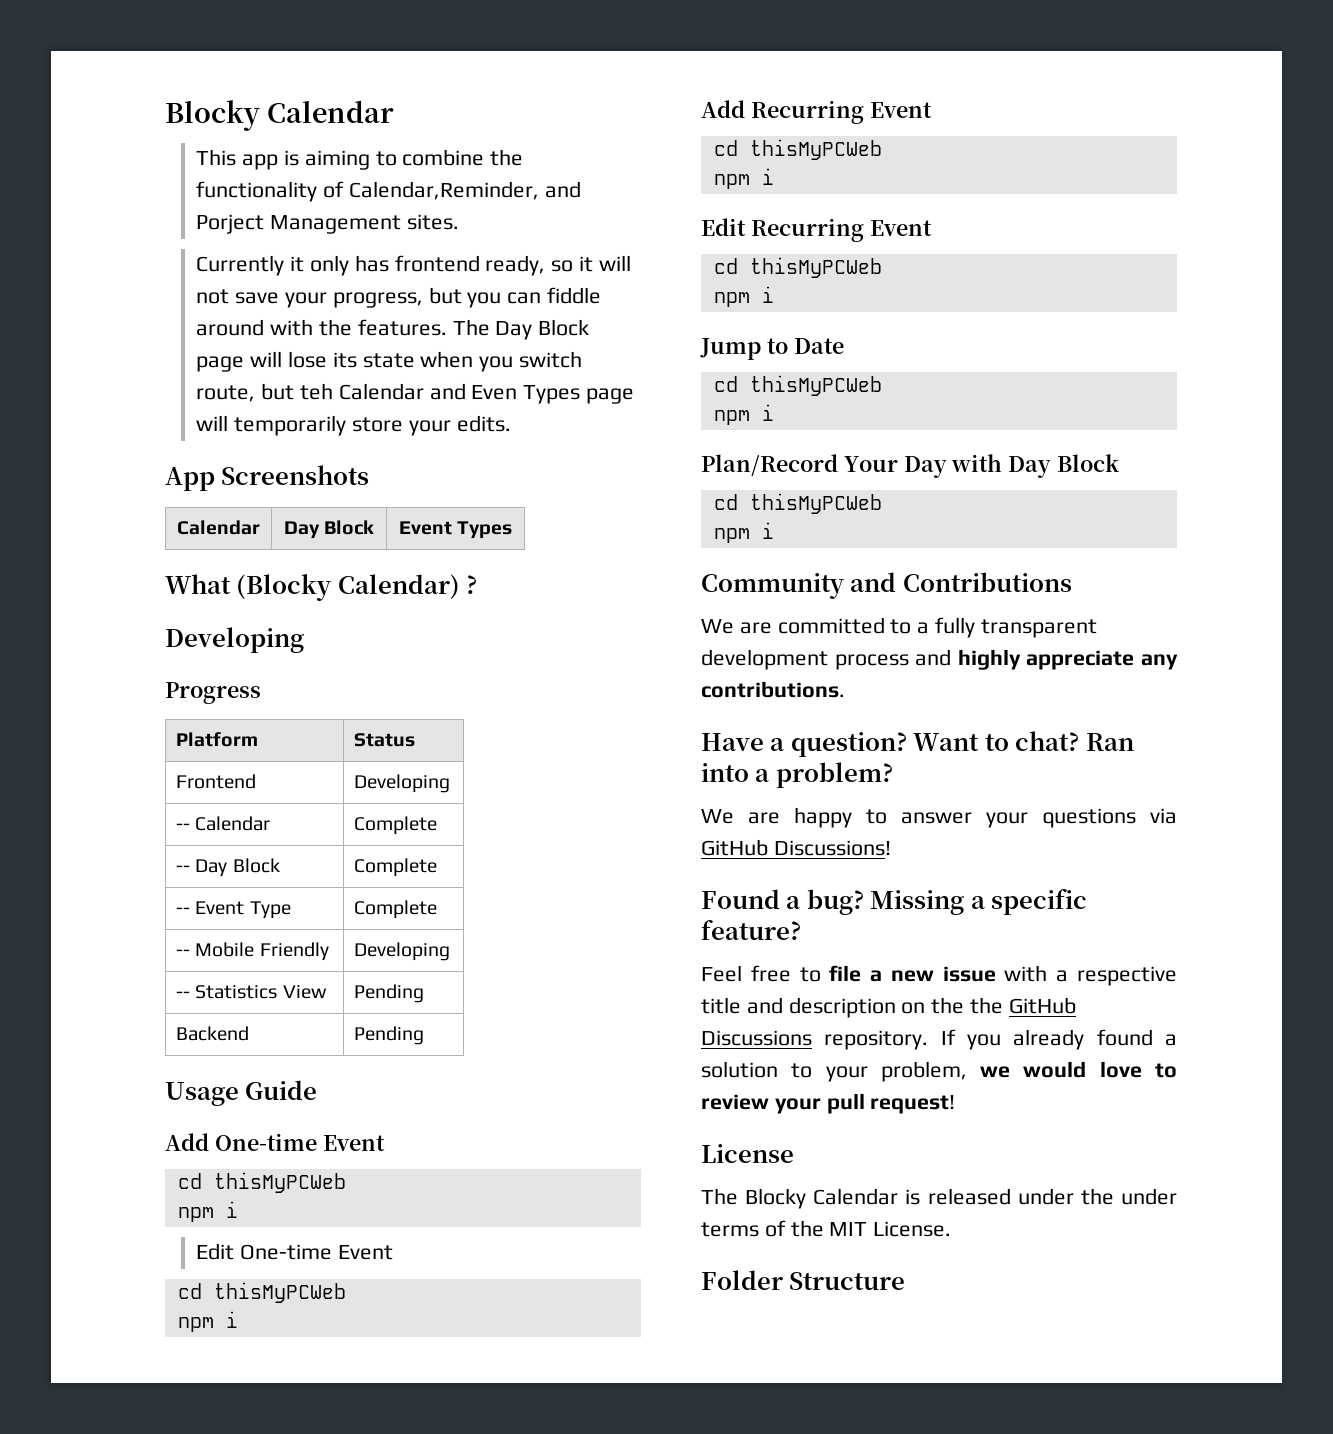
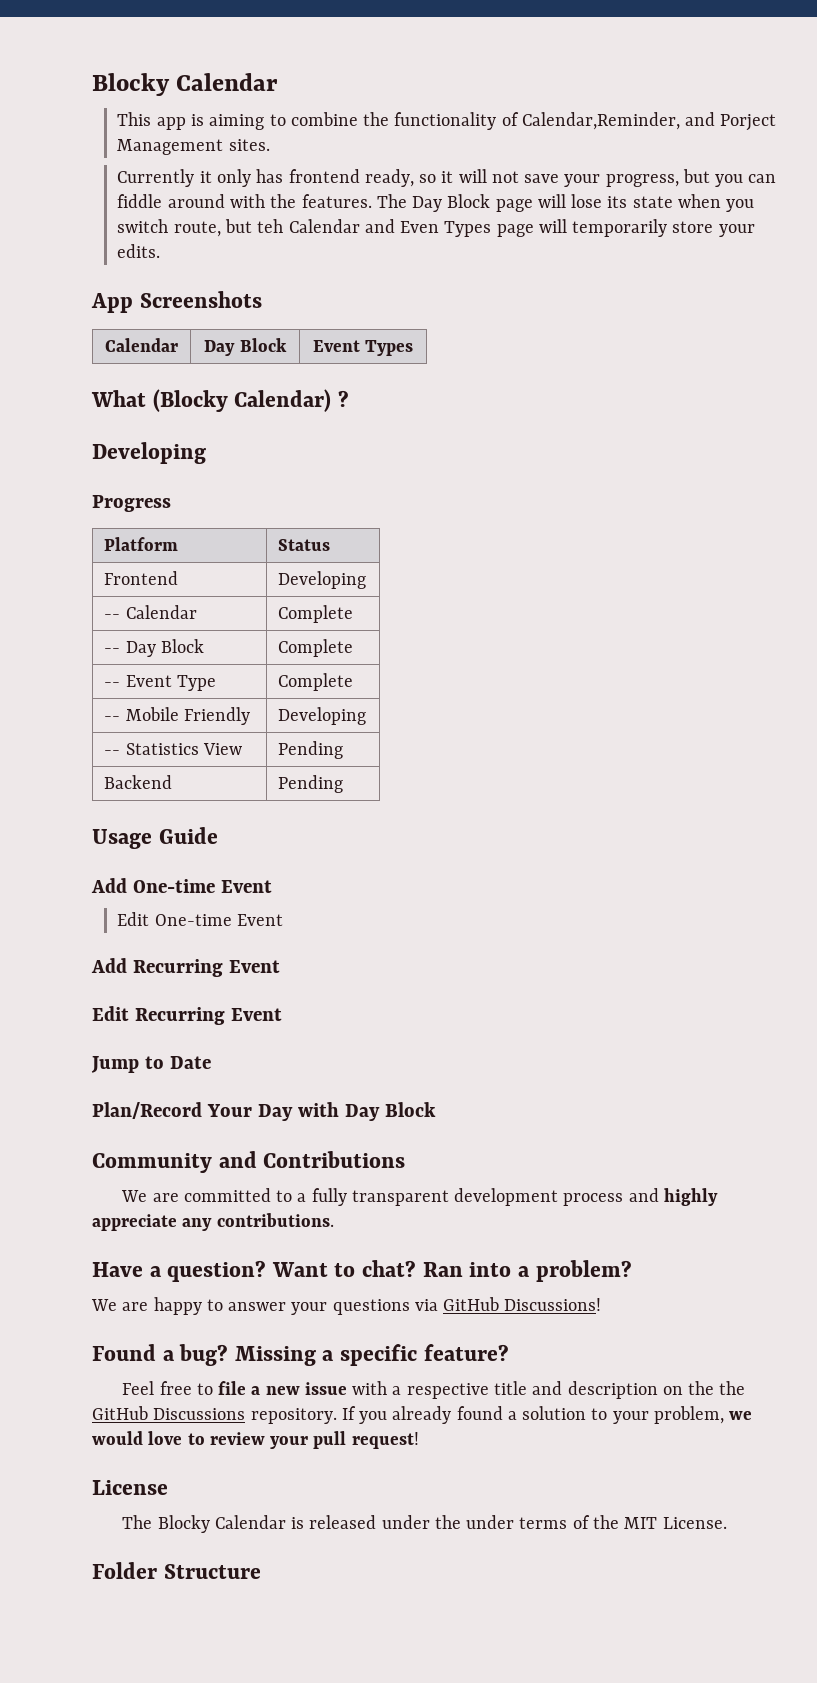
[177,1172,346,1193] [177,1201,238,1222] // cd thisMyPCWeb // npm i -> (272, 886) none
[177,1282,346,1303] [177,1311,238,1332] // cd thisMyPCWeb // npm i -> (284, 920) none
[713,139,882,160] [713,168,774,189] // cd thisMyPCWeb // npm i -> (280, 966) none
[713,257,882,278] [713,286,774,307] // cd thisMyPCWeb // npm i -> (282, 1014) none
[713,375,882,396] [713,404,774,425] // cd thisMyPCWeb // npm i -> (211, 1062) none
[713,493,882,514] [713,522,774,543] // cd thisMyPCWeb // npm i -> (436, 1109) none

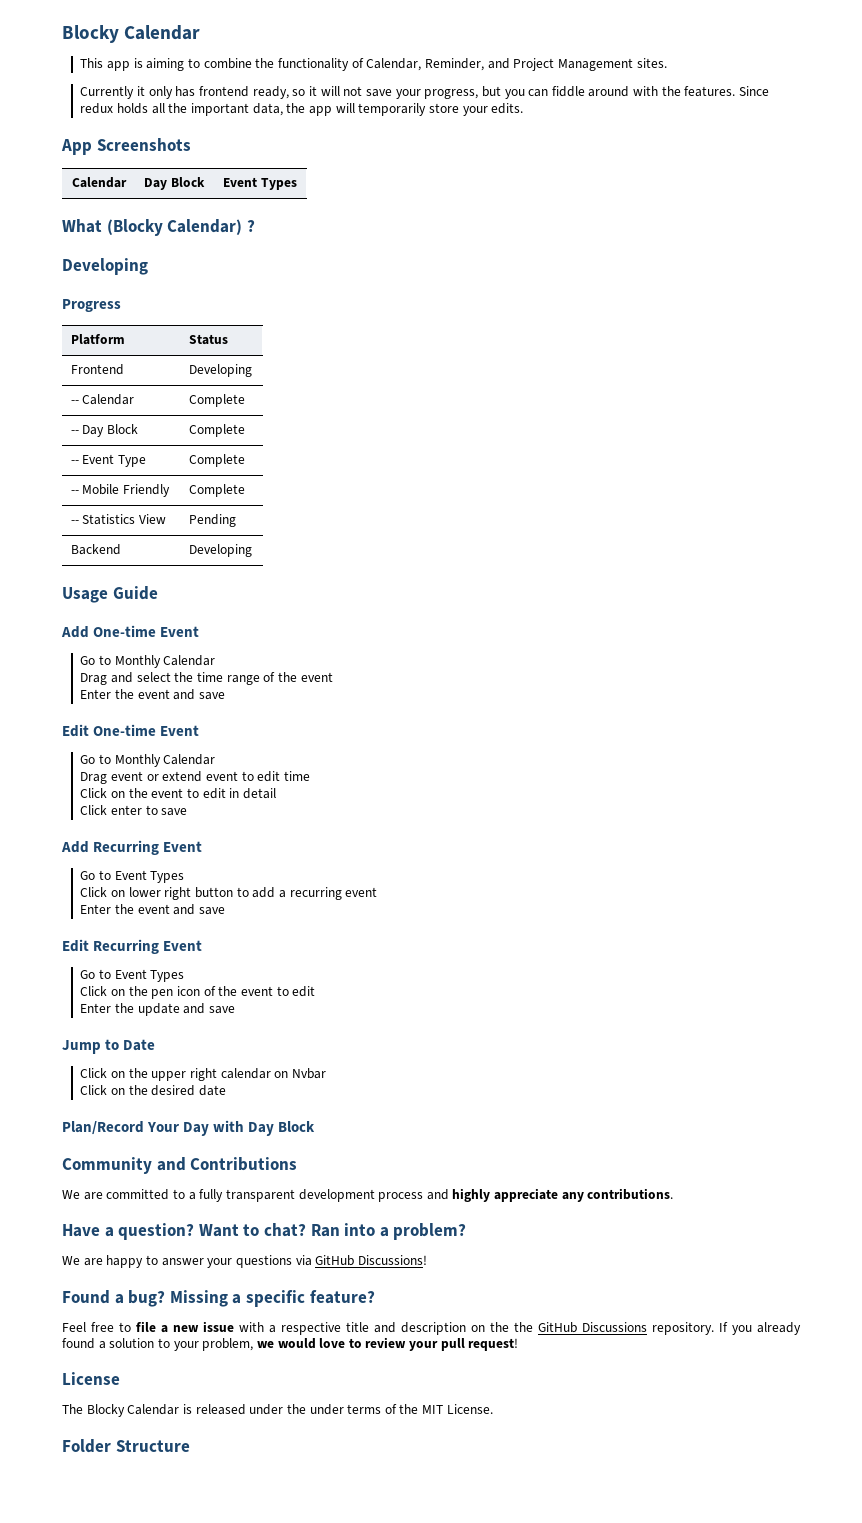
[521,112,777,131] Calendar,Reminder, and Porject -> [366,58,555,71] Calendar, Reminder, and Project
[376,194,755,212] [117,219,534,237] The Day Block page will lose its state when you switch route, but teh Calendar and Even Types page -> [739,86,770,96] [80,103,332,116] Since redux holds all the important data, the app
[278,707,367,725] Developing -> [188,484,245,497] Complete
[278,775,344,793] Pending -> [188,544,252,557] Developing
[117,912,284,926] [91,958,280,977] [92,1006,282,1025] [91,1056,211,1073] Edit One-time Event // Add Recurring Event // Edit Recurring Event // Jump to Date -> [80,655,216,668] [80,672,333,685] [80,689,226,700] [62,724,200,737] [80,754,216,767] [80,771,310,784] [80,788,276,799] [80,805,188,816] [61,840,203,855] [80,870,185,883] [80,887,378,900] [80,904,226,915] [62,939,203,954] [80,969,185,982] [80,986,316,999] [80,1003,236,1016] [62,1039,156,1054] [80,1068,326,1081] [80,1085,227,1096] Go to Monthly Calendar // Drag and select the time range of the event // Enter the event and save // Edit One-time Event // Go to Monthly Calendar // Drag event or extend event to edit time // Click on the event to edit in detail // Click enter to save // Add Recurring Event // Go to Event Types // Click on lower right button to add a recurring event // Enter the event and save // Edit Recurring Event // Go to Event Types // Click on the pen icon of the event to edit // Enter the update and save // Jump to Date // Click on the upper right calendar on Nvbar // Click on the desired date

